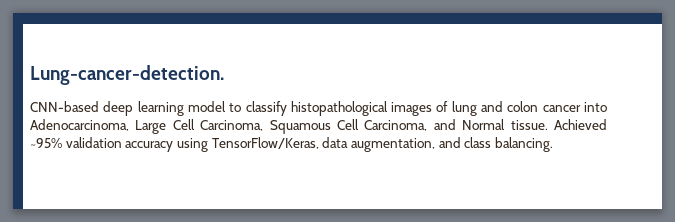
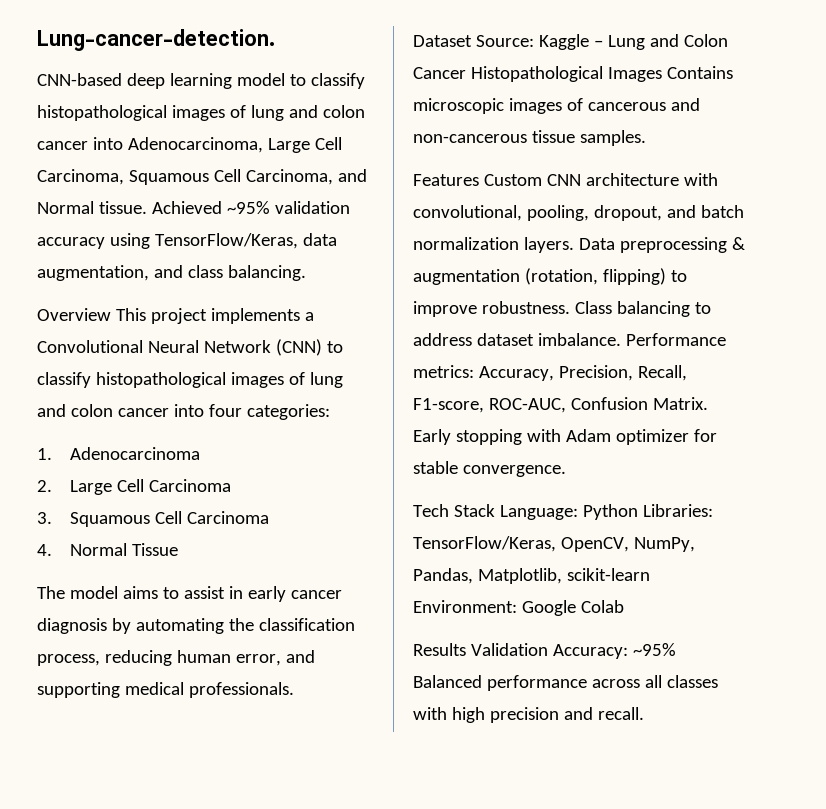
(553, 144) none -> [37,308,314,324] [37,339,343,356] [37,372,343,388] [37,404,330,420] [37,447,200,460] [37,479,231,495] [37,511,269,527] [37,543,178,556] [37,586,342,602] [37,618,355,634] [37,650,315,666] [37,682,294,698] [413,34,728,50] [413,66,733,82] [413,98,700,114] [413,130,646,146] [413,173,718,186] [413,205,744,221] [413,237,745,253] [413,268,687,285] [413,301,711,317] [413,333,726,346] [413,365,687,381] [413,397,708,413] [413,429,717,445] [413,461,566,477] [413,504,713,520] [413,536,695,552] [413,568,650,584] [413,600,624,616] [413,643,676,659] [413,675,718,691] [413,707,644,723] // Overview This project implements a Convolutional Neural Network (CNN) to classify histopathological images of lung and colon cancer into four categories: // 1. Adenocarcinoma // 2. Large Cell Carcinoma // 3. Squamous Cell Carcinoma // 4. Normal Tissue // The model aims to assist in early cancer diagnosis by automating the classification process, reducing human error, and supporting medical professionals. // Dataset Source: Kaggle – Lung and Colon Cancer Histopathological Images Contains microscopic images of cancerous and non-cancerous tissue samples. // Features Custom CNN architecture with convolutional, pooling, dropout, and batch normalization layers. Data preprocessing & augmentation (rotation, flipping) to improve robustness. Class balancing to address dataset imbalance. Performance metrics: Accuracy, Precision, Recall, F1-score, ROC-AUC, Confusion Matrix. Early stopping with Adam optimizer for stable convergence. // Tech Stack Language: Python Libraries: TensorFlow/Keras, OpenCV, NumPy, Pandas, Matplotlib, scikit-learn Environment: Google Colab // Results Validation Accuracy: ~95% Balanced performance across all classes with high precision and recall.

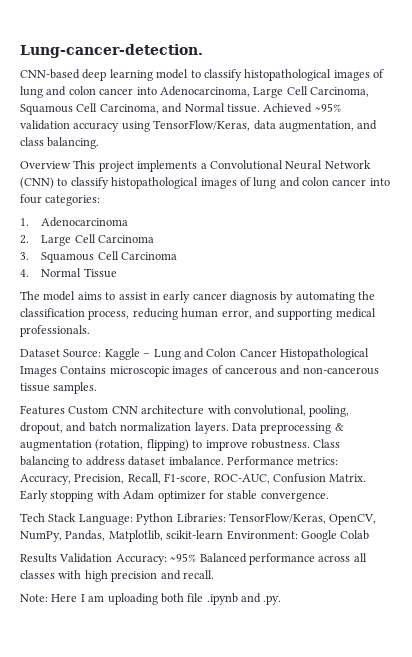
(644, 713) none -> [20,593,282,605] // Note: Here I am uploading both file .ipynb and .py.

